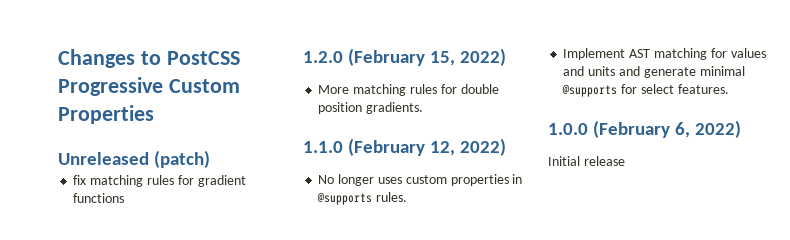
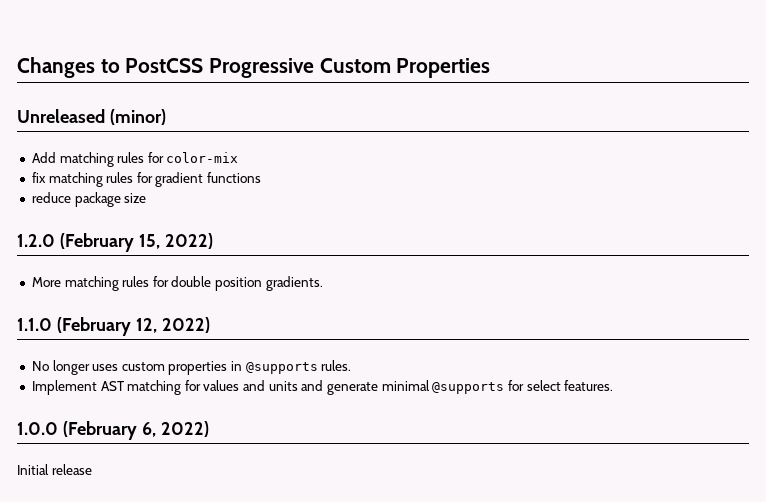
[154,150,211,168] (patch) -> [109,109,166,125] [31,152,239,167] (minor) // Add matching rules for color-mix
(125, 198) none -> [31,192,147,207] // reduce package size

